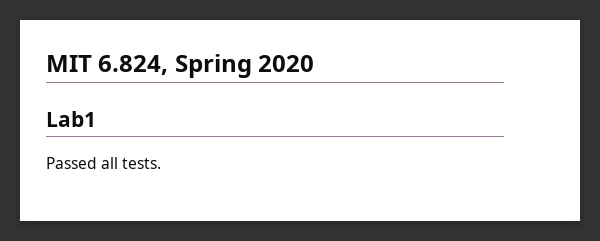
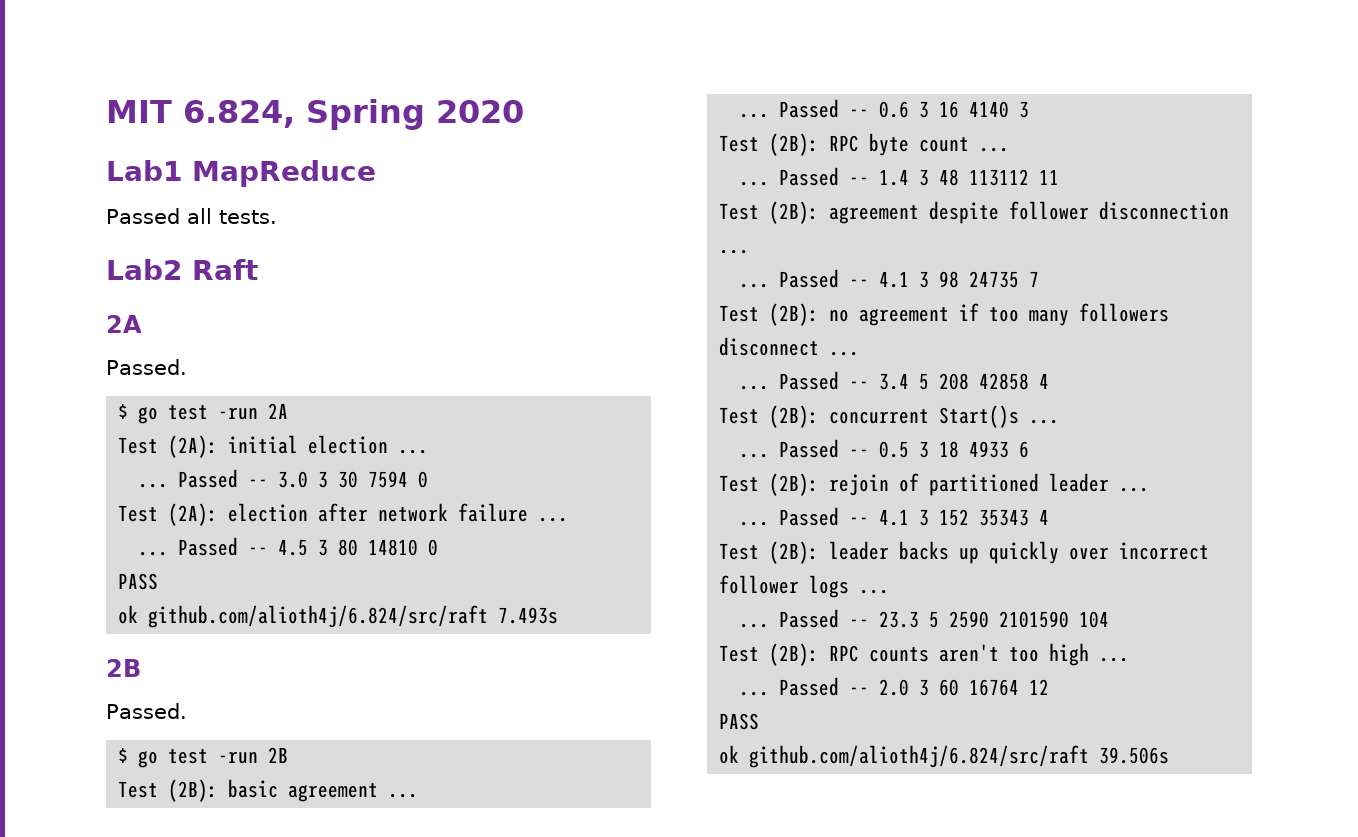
(96, 119) none -> [192,160,376,187] MapReduce
(162, 163) none -> [106,259,258,280] [106,315,142,333] [106,359,187,375] [118,403,289,424] [118,435,429,458] [138,469,429,488] [118,503,569,526] [138,537,439,556] [118,573,159,590] [118,605,559,628] [106,659,141,677] [106,703,187,719] [118,747,289,768] [118,779,419,802] [739,99,1030,118] [719,133,1010,156] [739,167,1060,186] [719,201,1230,224] [719,249,750,254] [739,269,1040,288] [719,303,1170,326] [719,337,860,356] [739,371,1050,390] [719,405,1060,428] [739,439,1030,458] [719,473,1150,496] [739,507,1050,526] [719,541,1210,564] [719,575,890,598] [739,609,1110,628] [719,643,1130,666] [739,677,1050,696] [719,713,760,730] [719,745,1170,768] // Lab2 Raft // 2A // Passed. // $ go test -run 2A // Test (2A): initial election ... // ... Passed -- 3.0 3 30 7594 0 // Test (2A): election after network failure ... // ... Passed -- 4.5 3 80 14810 0 // PASS // ok github.com/alioth4j/6.824/src/raft 7.493s // 2B // Passed. // $ go test -run 2B // Test (2B): basic agreement ... // ... Passed -- 0.6 3 16 4140 3 // Test (2B): RPC byte count ... // ... Passed -- 1.4 3 48 113112 11 // Test (2B): agreement despite follower disconnection ... // ... Passed -- 4.1 3 98 24735 7 // Test (2B): no agreement if too many followers disconnect ... // ... Passed -- 3.4 5 208 42858 4 // Test (2B): concurrent Start()s ... // ... Passed -- 0.5 3 18 4933 6 // Test (2B): rejoin of partitioned leader ... // ... Passed -- 4.1 3 152 35343 4 // Test (2B): leader backs up quickly over incorrect follower logs ... // ... Passed -- 23.3 5 2590 2101590 104 // Test (2B): RPC counts aren't too high ... // ... Passed -- 2.0 3 60 16764 12 // PASS // ok github.com/alioth4j/6.824/src/raft 39.506s

